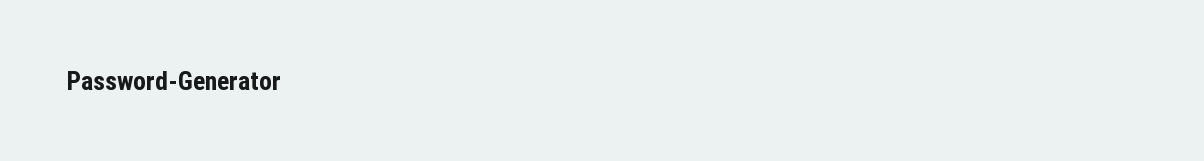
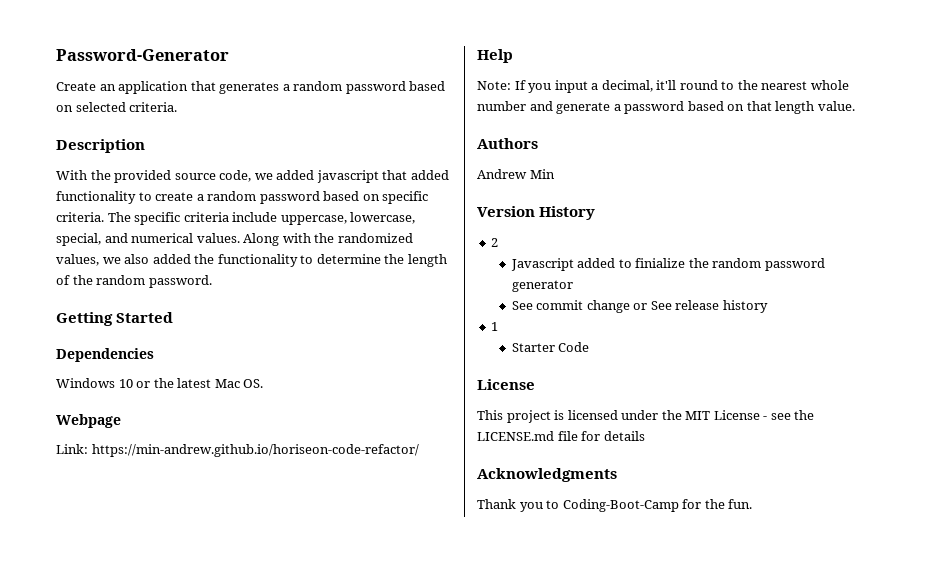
(281, 80) none -> [56,81,446,94] [56,102,178,112] [56,139,145,153] [56,170,449,183] [56,191,429,204] [56,212,416,225] [56,233,413,246] [56,254,447,267] [56,275,212,288] [56,312,174,326] [56,348,154,362] [56,378,264,388] [56,414,121,428] [56,444,419,457] [477,49,513,63] [477,80,849,93] [477,101,855,114] [477,138,538,149] [477,169,555,179] [477,206,596,220] [491,238,499,247] [510,258,825,271] [511,280,573,292] [511,300,768,313] [491,322,499,331] [511,342,590,352] [477,379,535,390] [477,410,815,423] [477,431,645,441] [477,468,617,482] [477,499,753,512] // Create an application that generates a random password based on selected criteria. // Description // With the provided source code, we added javascript that added functionality to create a random password based on specific criteria. The specific criteria include uppercase, lowercase, special, and numerical values. Along with the randomized values, we also added the functionality to determine the length of the random password. // Getting Started // Dependencies // Windows 10 or the latest Mac OS. // Webpage // Link: https://min-andrew.github.io/horiseon-code-refactor/ // Help // Note: If you input a decimal, it'll round to the nearest whole number and generate a password based on that length value. // Authors // Andrew Min // Version History // 2 // Javascript added to finialize the random password generator // See commit change or See release history // 1 // Starter Code // License // This project is licensed under the MIT License - see the LICENSE.md file for details // Acknowledgments // Thank you to Coding-Boot-Camp for the fun.

